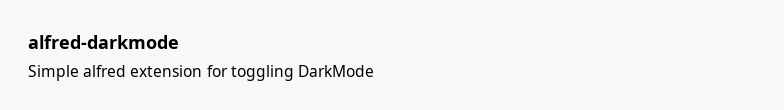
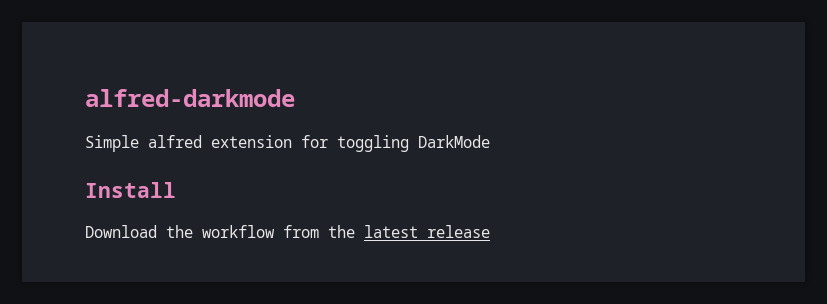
(374, 71) none -> [85,182,176,198] [85,225,490,238] // Install // Download the workflow from the latest release

